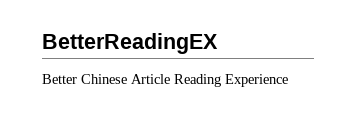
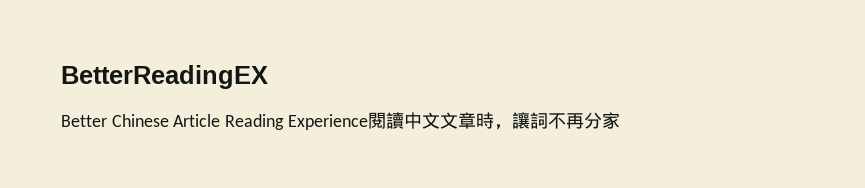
(288, 80) none -> [367,112,620,130] 閱讀中文文章時，讓詞不再分家

